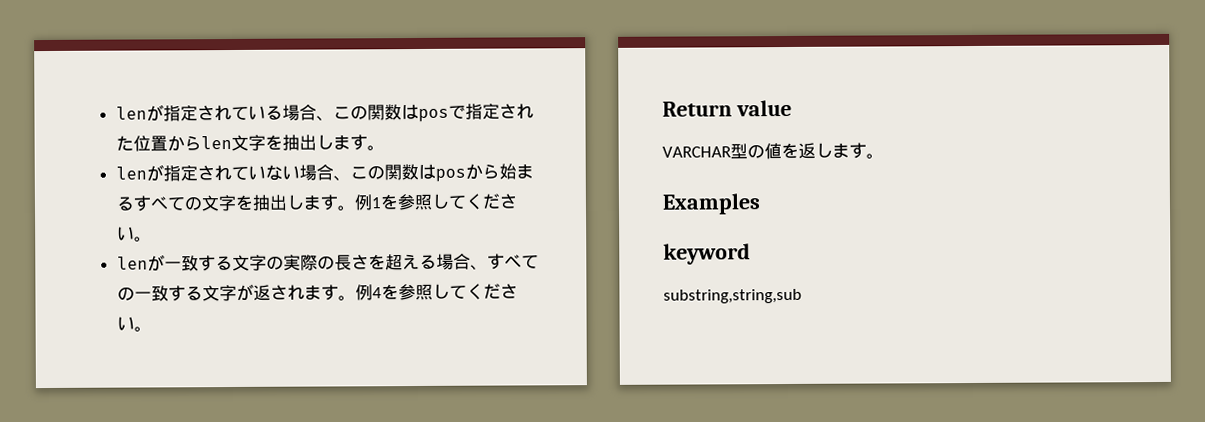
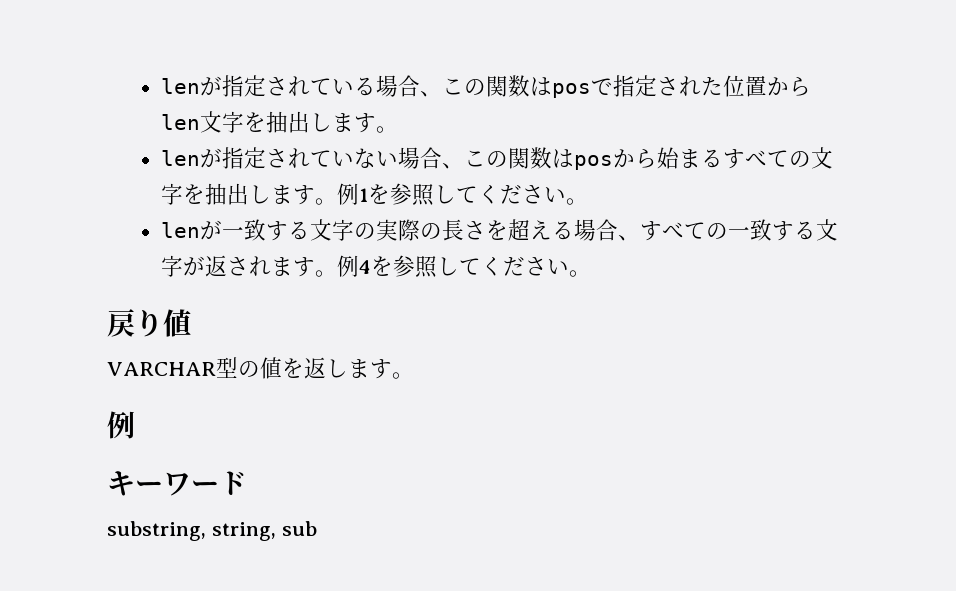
[662,99,792,117] Return value -> [107,309,191,337] 戻り値
[662,193,761,215] [663,243,751,265] [663,288,802,304] Examples // keyword // substring,string,sub -> [107,411,135,439] [107,471,247,496] [107,521,317,541] 例 // キーワード // substring, string, sub

